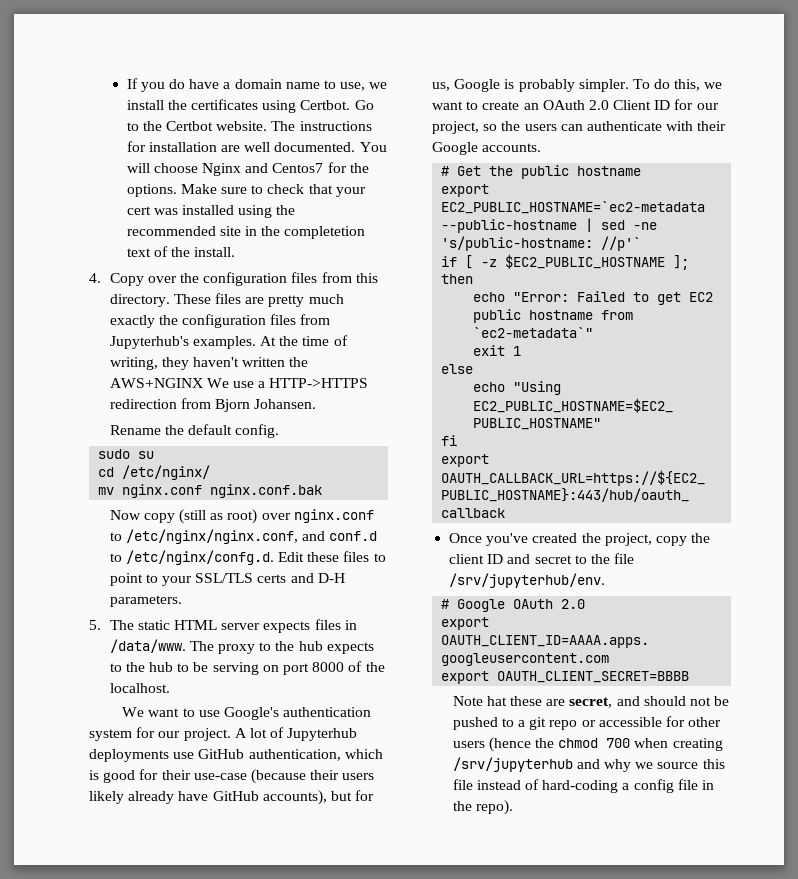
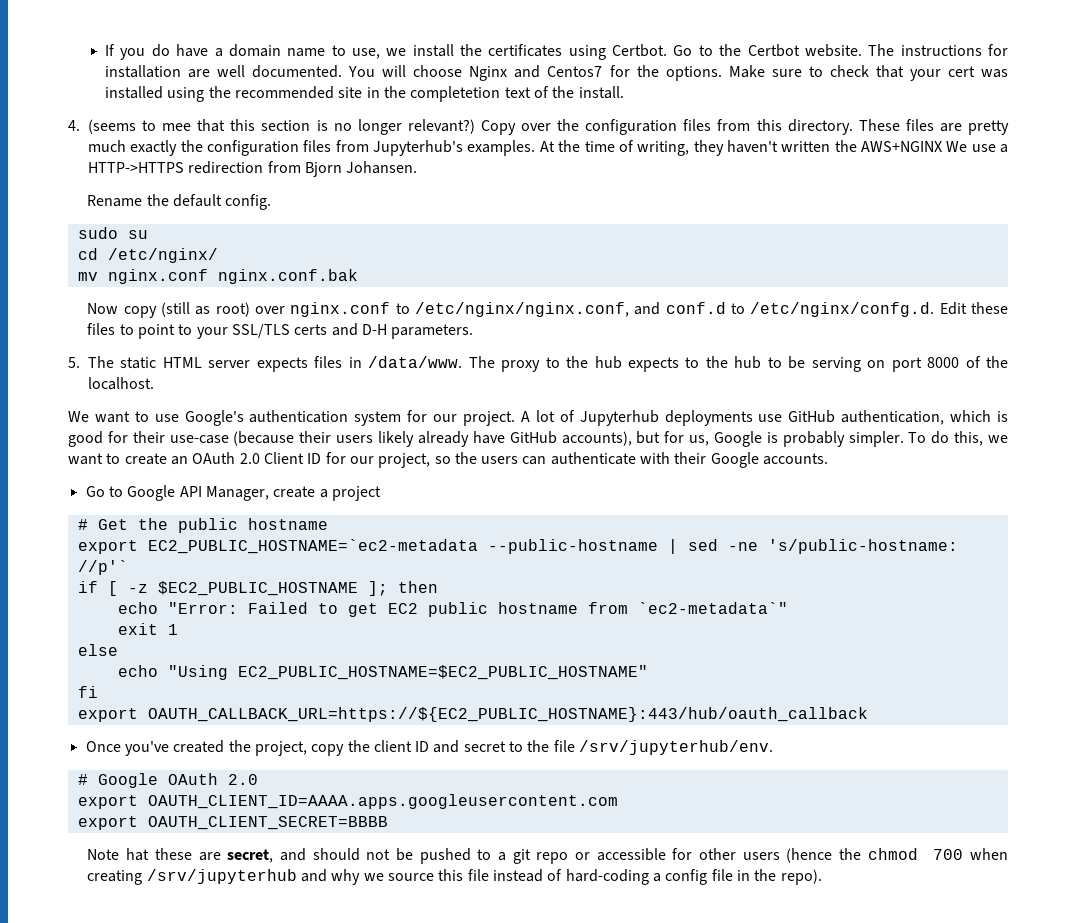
(101, 278) none -> [88,119,475,135] (seems to mee that this section is no longer relevant?)
(542, 147) none -> [85,485,381,501] // Go to Google API Manager, create a project

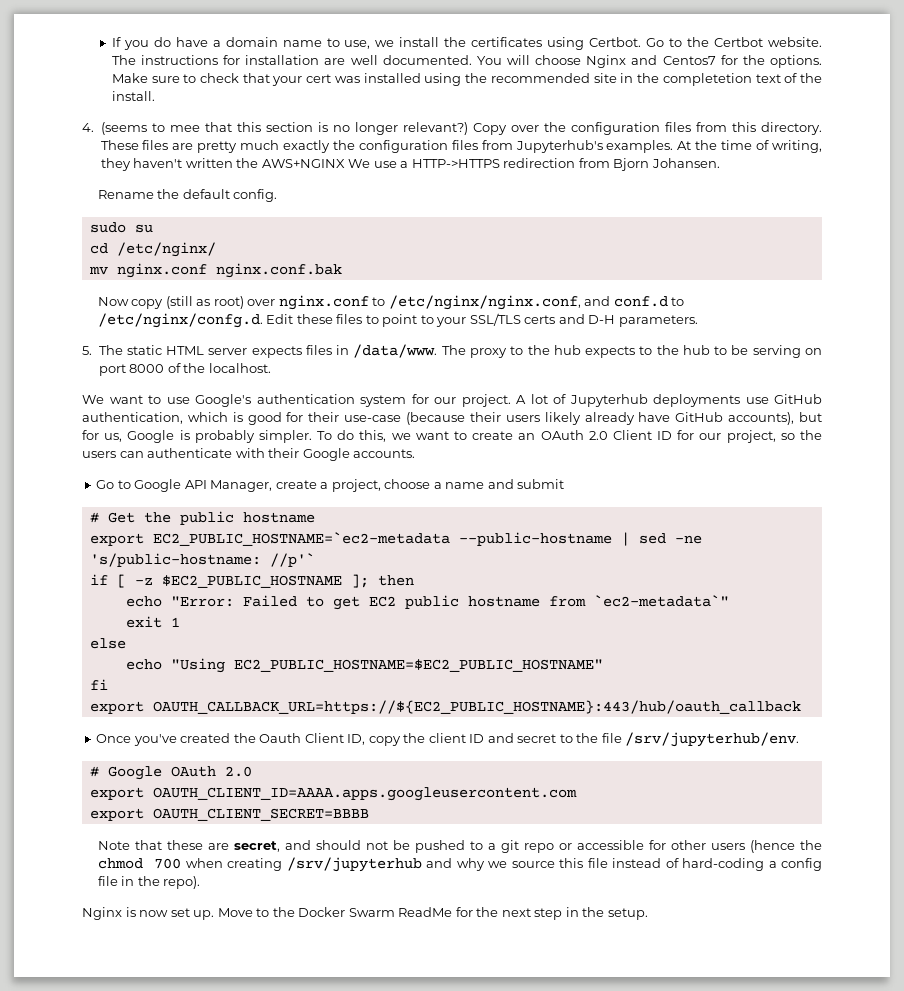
[331,486,381,501] project -> [331,479,565,492] project, choose a name and submit
[254,741,307,756] project, -> [259,733,366,745] Oauth Client ID,
[126,848,150,861] hat -> [134,840,162,850] that
(822, 877) none -> [82,907,648,920] // Nginx is now set up. Move to the Docker Swarm ReadMe for the next step in the setup.

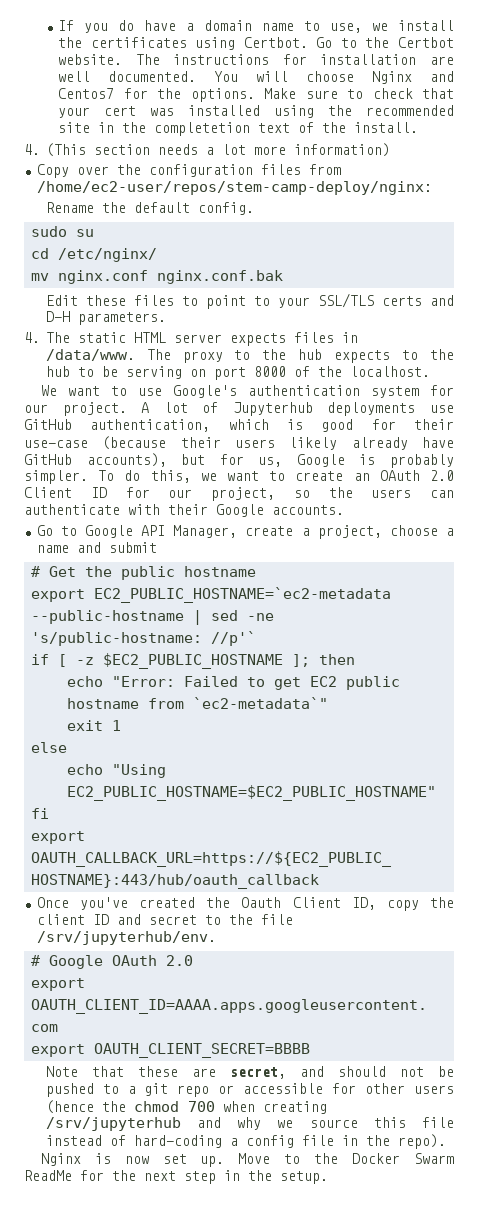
[100,122,468,135] (seems to mee that this section is no longer relevant?) -> [45,143,390,157] (This section needs a lot more information) //
[731,122,822,135] [100,140,822,153] [100,158,720,171] this directory. These files are pretty much exactly the configuration files from Jupyterhub's examples. At the time of writing, they haven't written the AWS+NGINX We use a HTTP->HTTPS redirection from Bjorn Johansen. -> [36,181,432,195] /home/ec2-user/repos/stem-camp-deploy/nginx:
[97,295,685,310] [97,313,263,328] Now copy (still as root) over nginx.conf to /etc/nginx/nginx.conf, and conf.d to /etc/nginx/confg.d. -> (283, 277) none
[82,346,92,355] 5. -> [24,332,40,343] 4.

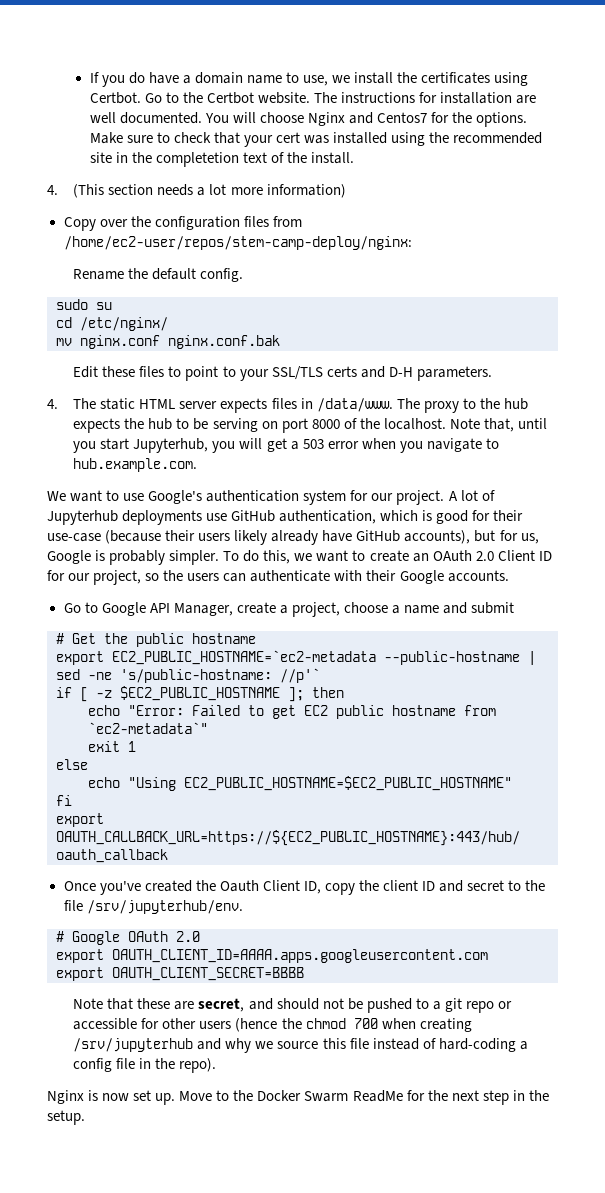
[402,350,419,360] to -> (121, 425) none
(430, 371) none -> [449,418,547,432] [73,438,499,453] [73,458,198,472] Note that, until you start Jupyterhub, you will get a 503 error when you navigate to hub.example.com.

